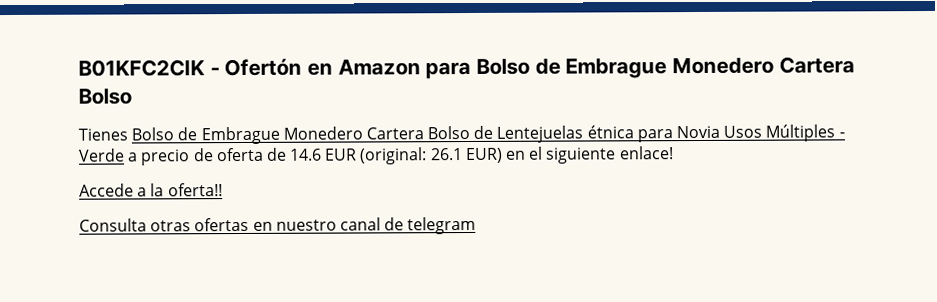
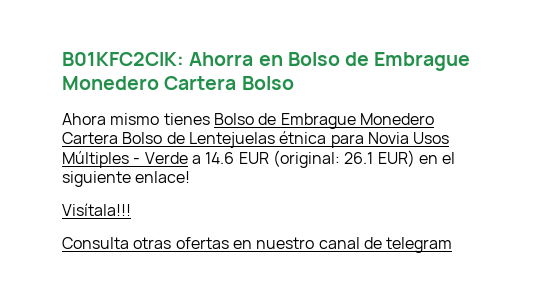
[78,58,472,80] B01KFC2CIK - Ofertón en Amazon para -> [62,52,283,66] B01KFC2CIK: Ahorra en
[78,128,128,141] Tienes -> [62,113,210,125] Ahora mismo tienes
[140,147,287,166] precio de oferta de -> (201, 159) none
[79,183,223,197] Accede a la oferta!! -> [62,203,131,216] Visítala!!!

